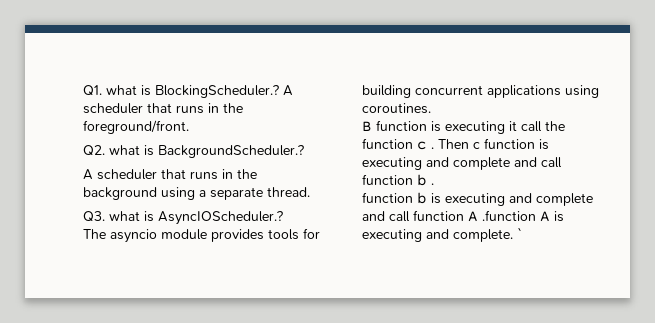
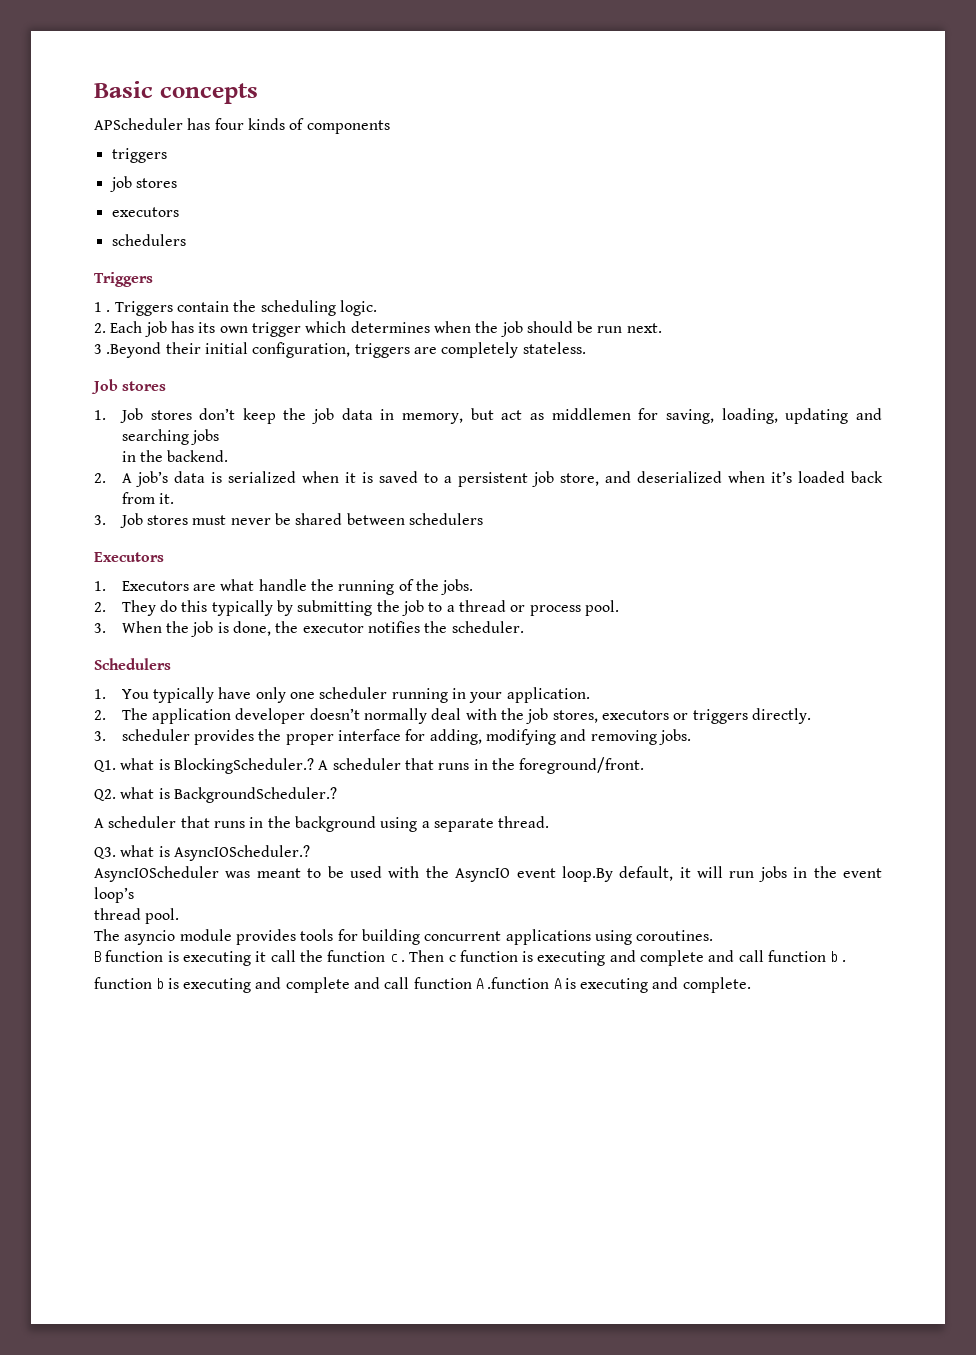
(83, 90) none -> [94,81,258,104] [94,118,390,134] [111,148,167,163] [109,176,177,192] [111,207,179,217] [111,234,186,246] [94,272,153,287] [94,300,377,316] [94,321,662,337] [94,342,586,358] [91,379,167,394] [94,408,882,424] [121,429,220,445] [121,450,229,462] [94,471,884,487] [121,492,175,504] [94,513,484,528] [94,552,164,562] [94,579,474,595] [94,600,620,616] [94,621,524,637] [94,658,171,670] [94,687,590,703] [94,708,812,724] [94,729,692,745] Basic concepts // APScheduler has four kinds of components // triggers // job stores // executors // schedulers // Triggers // 1 . Triggers contain the scheduling logic. // 2. Each job has its own trigger which determines when the job should be run next. // 3 .Beyond their initial configuration, triggers are completely stateless. // Job stores // 1. Job stores don’t keep the job data in memory, but act as middlemen for saving, loading, updating and searching jobs // in the backend. // 2. A job’s data is serialized when it is saved to a persistent job store, and deserialized when it’s loaded back from it. // 3. Job stores must never be shared between schedulers // Executors // 1. Executors are what handle the running of the jobs. // 2. They do this typically by submitting the job to a thread or process pool. // 3. When the job is done, the executor notifies the scheduler. // Schedulers // 1. You typically have only one scheduler running in your application. // 2. The application developer doesn’t normally deal with the job stores, executors or triggers directly. // 3. scheduler provides the proper interface for adding, modifying and removing jobs. //
(283, 218) none -> [94,866,883,882] [94,887,134,903] [94,908,180,924] // AsyncIOScheduler was meant to be used with the AsyncIO event loop.By default, it will run jobs in the event loop’s // thread pool.
[517,227,522,239] ` -> (751, 985) none

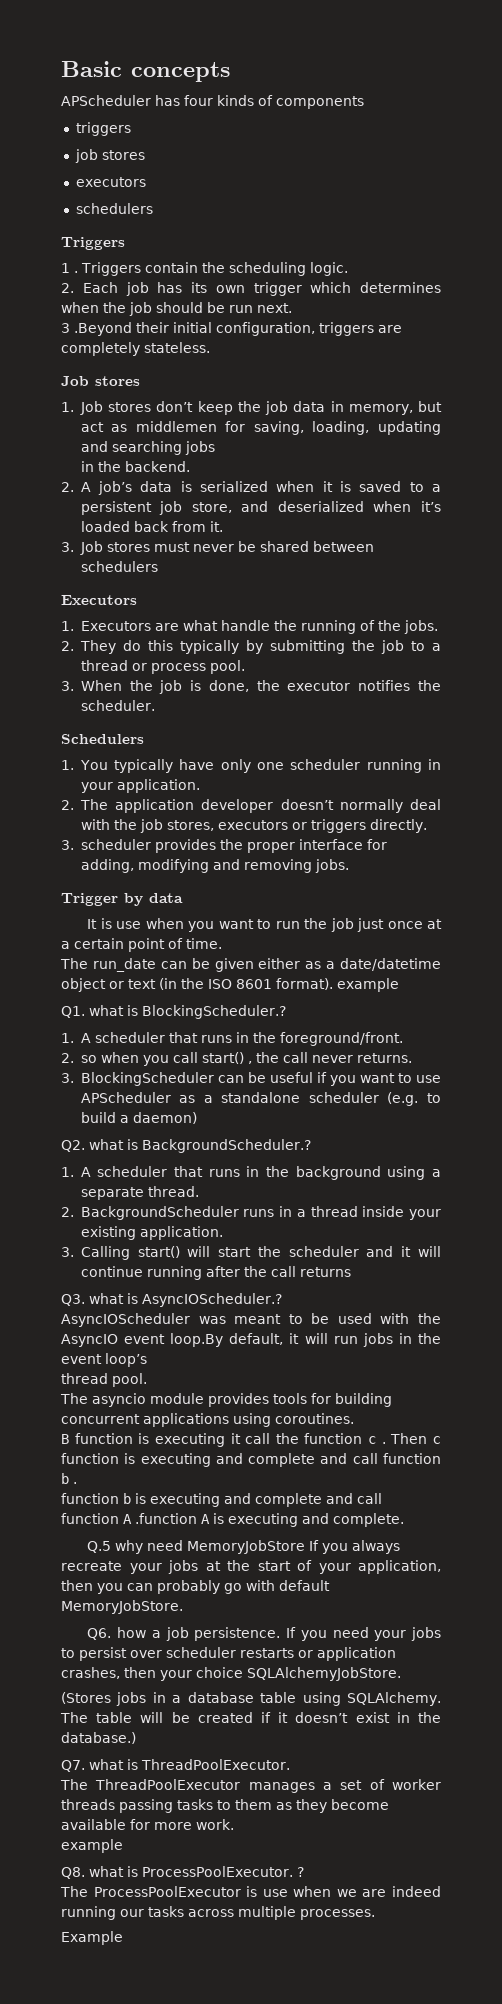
(692, 737) none -> [61,893,183,906] [87,918,442,932] [61,938,222,952] [60,958,441,972] [61,978,399,992] // Trigger by data // It is use when you want to run the job just once at a certain point of time. // The run_date can be given either as a date/datetime object or text (in the ISO 8601 format). example
(314, 766) none -> [61,1033,74,1043] // 1.
(645, 765) none -> [61,1052,412,1066] [61,1072,441,1086] [80,1092,441,1106] [80,1112,197,1124] // 2. so when you call start() , the call never returns. // 3. BlockingScheduler can be useful if you want to use APScheduler as a standalone scheduler (e.g. to build a daemon)
(337, 795) none -> [61,1167,74,1177] 1.
(550, 822) none -> [61,1206,441,1220] [80,1226,223,1240] [61,1246,441,1260] [80,1266,351,1280] // 2. BackgroundScheduler runs in a thread inside your existing application. // 3. Calling start() will start the scheduler and it will continue running after the call returns
(751, 985) none -> [87,1540,401,1554] [61,1560,441,1574] [61,1580,330,1594] [61,1600,183,1614] [87,1627,441,1641] [61,1647,396,1661] [61,1667,401,1681] [61,1692,442,1706] [60,1712,441,1723] [61,1732,136,1744] [61,1759,290,1772] [60,1779,441,1793] [61,1799,389,1813] [61,1819,234,1830] [61,1839,123,1853] [61,1866,304,1879] [60,1886,441,1897] [61,1906,375,1920] [61,1931,123,1945] // Q.5 why need MemoryJobStore If you always recreate your jobs at the start of your application, then you can probably go with default MemoryJobStore. // Q6. how a job persistence. If you need your jobs to persist over scheduler restarts or application crashes, then your choice SQLAlchemyJobStore. // (Stores jobs in a database table using SQLAlchemy. The table will be created if it doesn’t exist in the database.) // Q7. what is ThreadPoolExecutor. // The ThreadPoolExecutor manages a set of worker threads passing tasks to them as they become available for more work. // example // Q8. what is ProcessPoolExecutor. ? // The ProcessPoolExecutor is use when we are indeed running our tasks across multiple processes. // Example

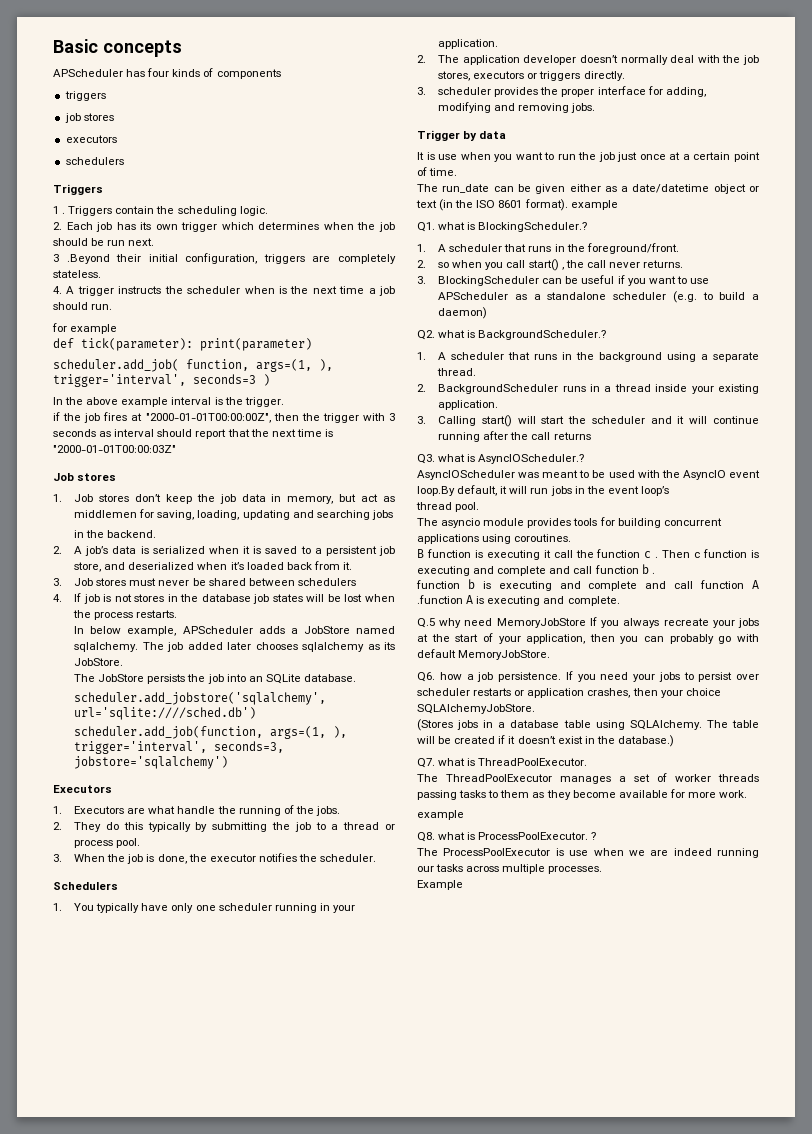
(210, 347) none -> [53,286,396,296] [53,302,113,310] [52,323,118,334] [53,338,312,351] [53,359,333,372] [53,374,270,387] [53,397,284,407] [53,412,396,423] [53,429,333,439] [53,445,176,453] // 4. A trigger instructs the scheduler when is the next time a job should run. // for example // def tick(parameter): print(parameter) // scheduler.add_job( function, args=(1, ), trigger='interval', seconds=3 ) // In the above example interval is the trigger. // if the job fires at "2000-01-01T00:00:00Z", then the trigger with 3 seconds as interval should report that the next time is "2000-01-01T00:00:03Z"
(158, 566) none -> [53,593,396,604] [73,610,178,620] [74,626,395,636] [74,642,395,652] [74,658,124,666] [74,674,356,684] [74,692,327,705] [74,707,257,720] [74,726,348,739] [74,741,285,754] [74,756,229,769] // 4. If job is not stores in the database job states will be lost when the process restarts. // In below example, APScheduler adds a JobStore named sqlalchemy. The job added later chooses sqlalchemy as its JobStore. // The JobStore persists the job into an SQLite database. // scheduler.add_jobstore('sqlalchemy', url='sqlite:////sched.db') // scheduler.add_job(function, args=(1, ), trigger='interval', seconds=3, jobstore='sqlalchemy')

